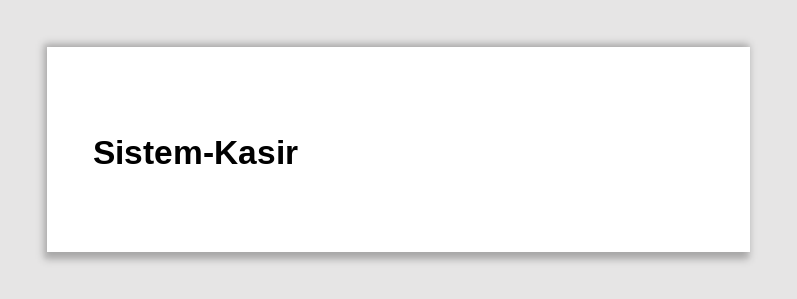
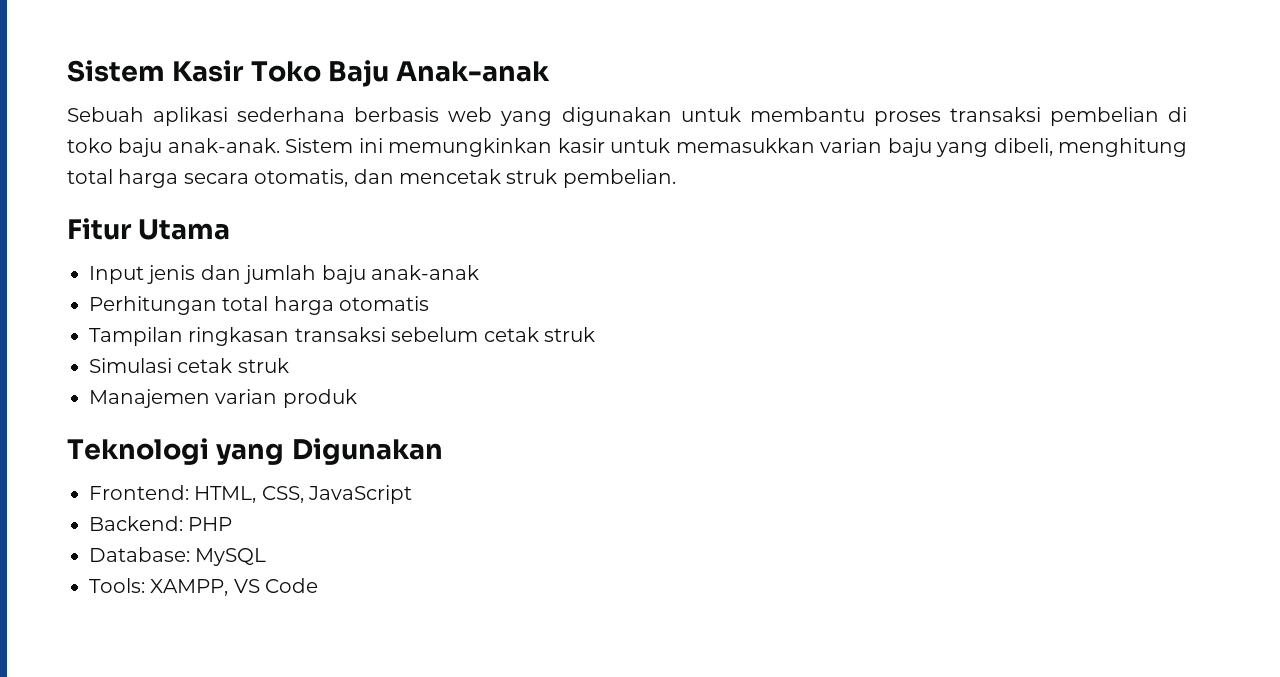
[93,140,298,164] Sistem-Kasir -> [67,60,551,87] [67,107,1188,126] [67,138,1187,157] [67,169,676,188] [67,218,231,240] [89,265,479,284] [89,296,430,315] [89,327,595,346] [89,358,289,373] [89,389,357,408] [67,438,443,465] [89,485,413,504] [89,516,233,531] [89,547,267,566] [89,578,319,596] Sistem Kasir Toko Baju Anak-anak // Sebuah aplikasi sederhana berbasis web yang digunakan untuk membantu proses transaksi pembelian di toko baju anak-anak. Sistem ini memungkinkan kasir untuk memasukkan varian baju yang dibeli, menghitung total harga secara otomatis, dan mencetak struk pembelian. // Fitur Utama // Input jenis dan jumlah baju anak-anak // Perhitungan total harga otomatis // Tampilan ringkasan transaksi sebelum cetak struk // Simulasi cetak struk // Manajemen varian produk // Teknologi yang Digunakan // Frontend: HTML, CSS, JavaScript // Backend: PHP // Database: MySQL // Tools: XAMPP, VS Code

